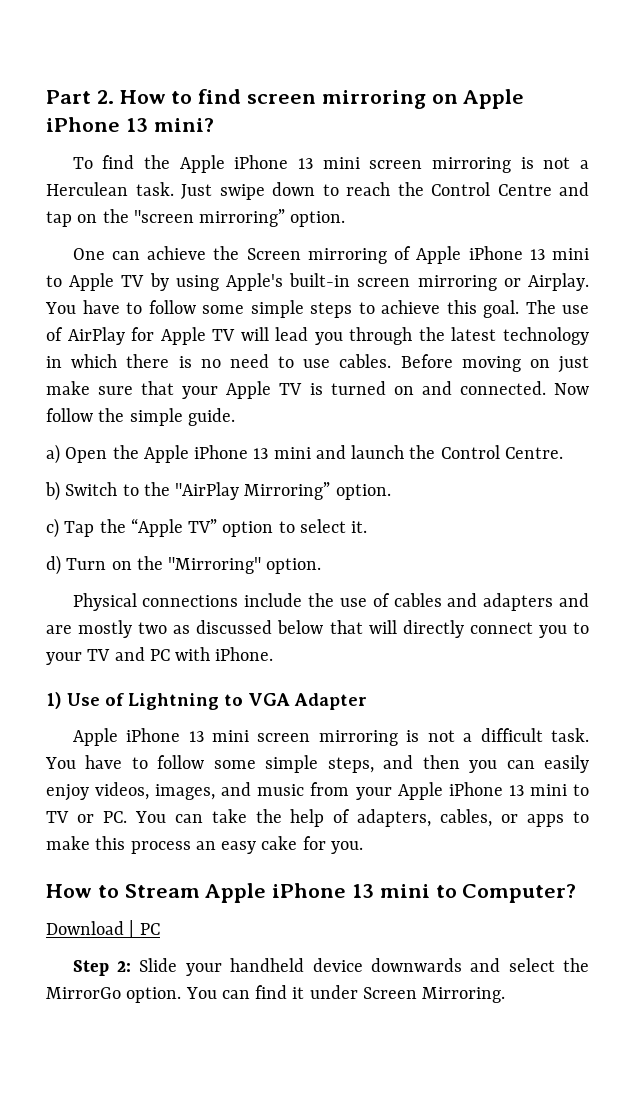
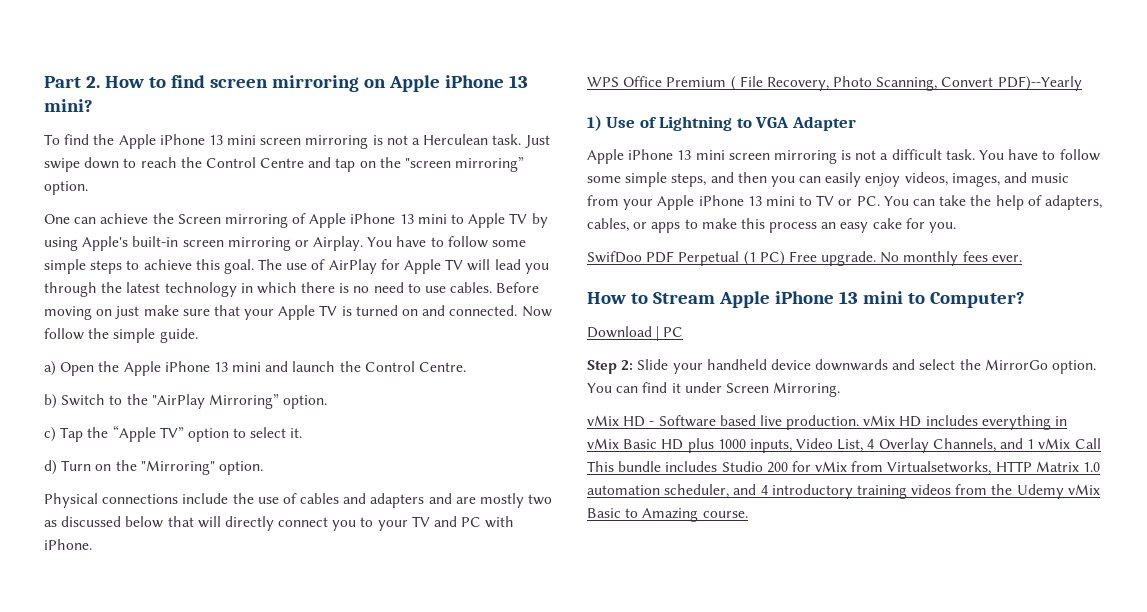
(274, 654) none -> [587,76,1082,91] // WPS Office Premium ( File Recovery, Photo Scanning, Convert PDF)--Yearly
(363, 847) none -> [587,251,1022,266] // SwifDoo PDF Perpetual (1 PC) Free upgrade. No monthly fees ever.
(506, 995) none -> [587,415,1068,430] [587,438,1101,453] [587,461,1101,475] [587,484,1100,499] [587,508,748,522] // vMix HD - Software based live production. vMix HD includes everything in vMix Basic HD plus 1000 inputs, Video List, 4 Overlay Channels, and 1 vMix Call This bundle includes Studio 200 for vMix from Virtualsetworks, HTTP Matrix 1.0 automation scheduler, and 4 introductory training videos from the Udemy vMix Basic to Amazing course.

